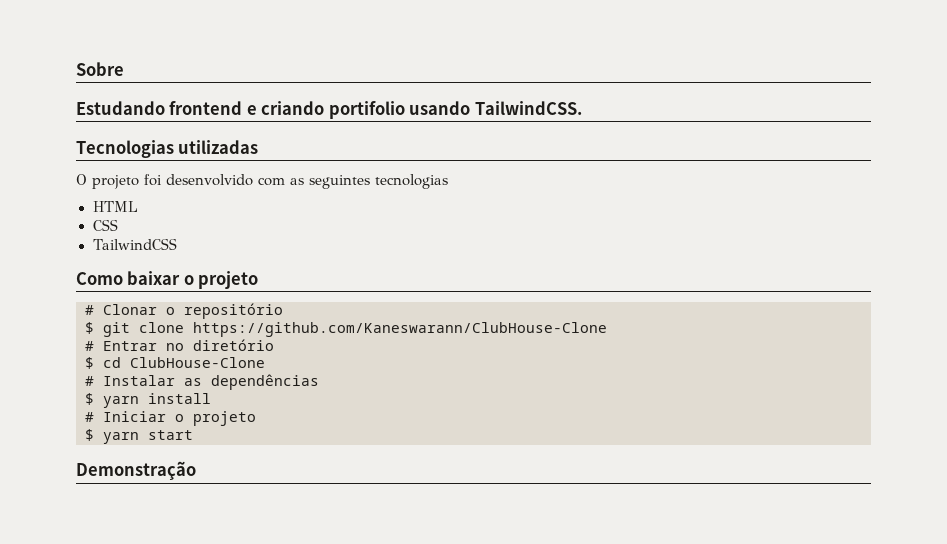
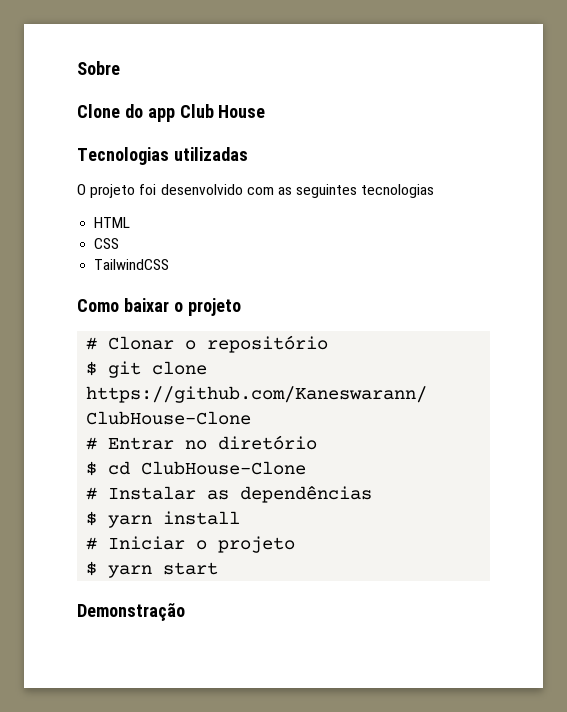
[76,101,582,119] Estudando frontend e criando portifolio usando TailwindCSS. -> [77,104,266,122] Clone do app Club House

